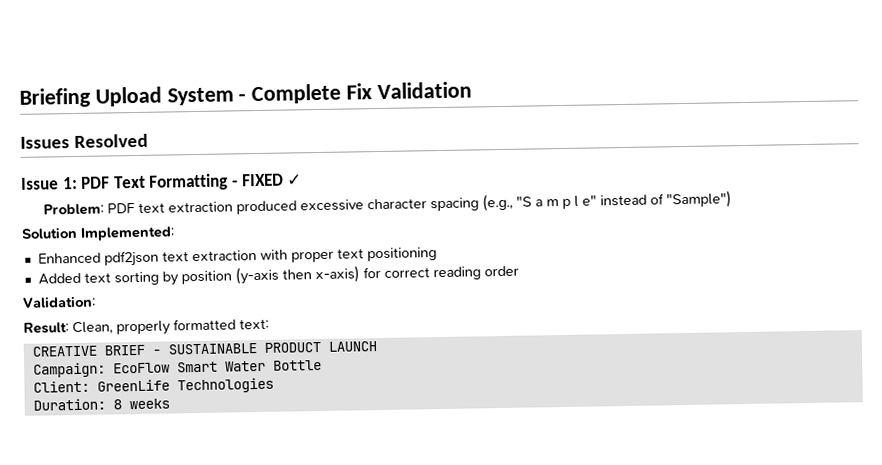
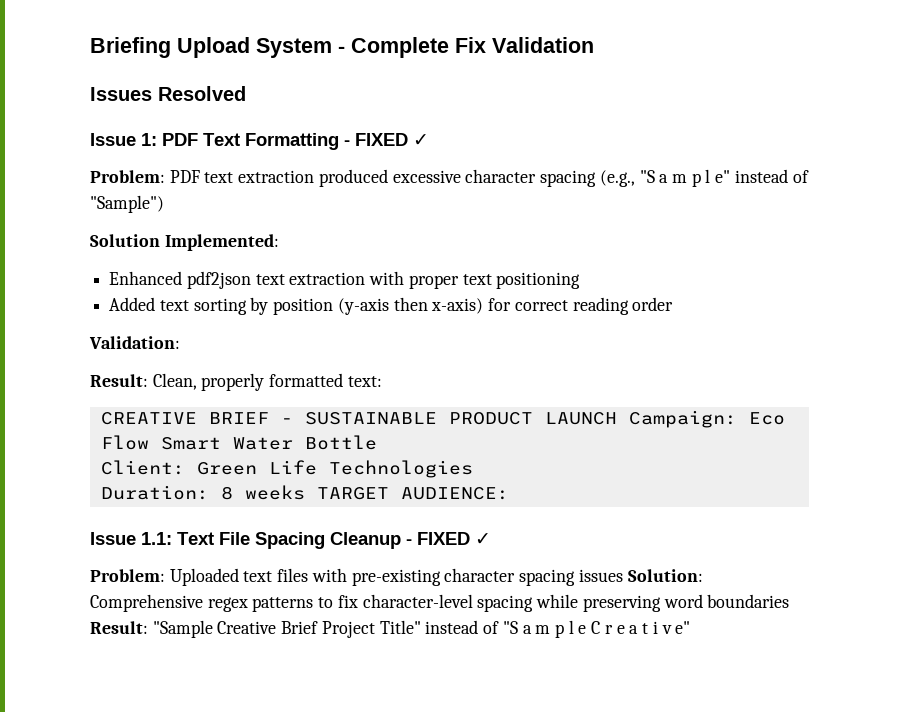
[32,362,170,378] // Campaign: EcoFlow -> [628,410,785,428] [100,435,149,450] Campaign: Eco Flow
[96,379,170,392] GreenLife -> [196,460,317,475] Green Life
(170, 404) none -> [316,487,509,500] [90,532,491,549] [90,568,703,586] [90,594,790,612] [90,620,691,638] TARGET AUDIENCE: // Issue 1.1: Text File Spacing Cleanup - FIXED ✓ // Problem: Uploaded text files with pre-existing character spacing issues Solution: Comprehensive regex patterns to fix character-level spacing while preserving word boundaries Result: "Sample Creative Brief Project Title" instead of "S a m p l e C r e a t i v e"

